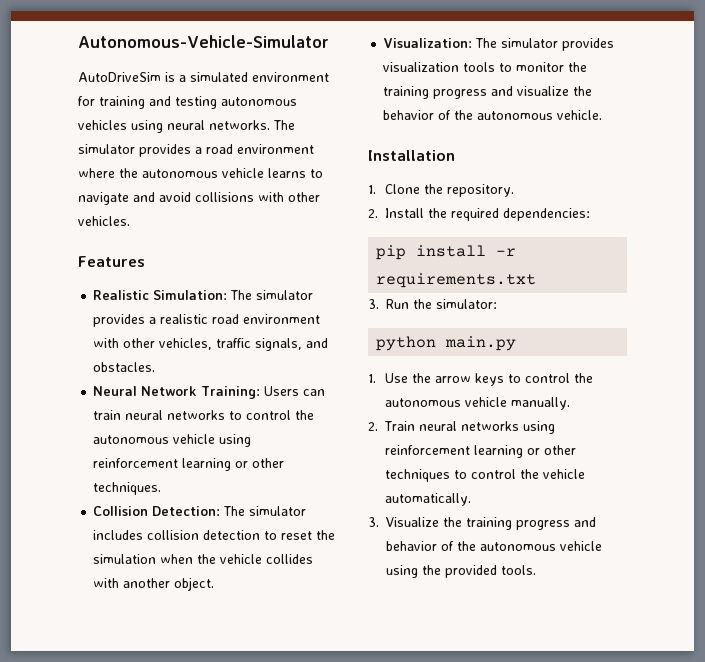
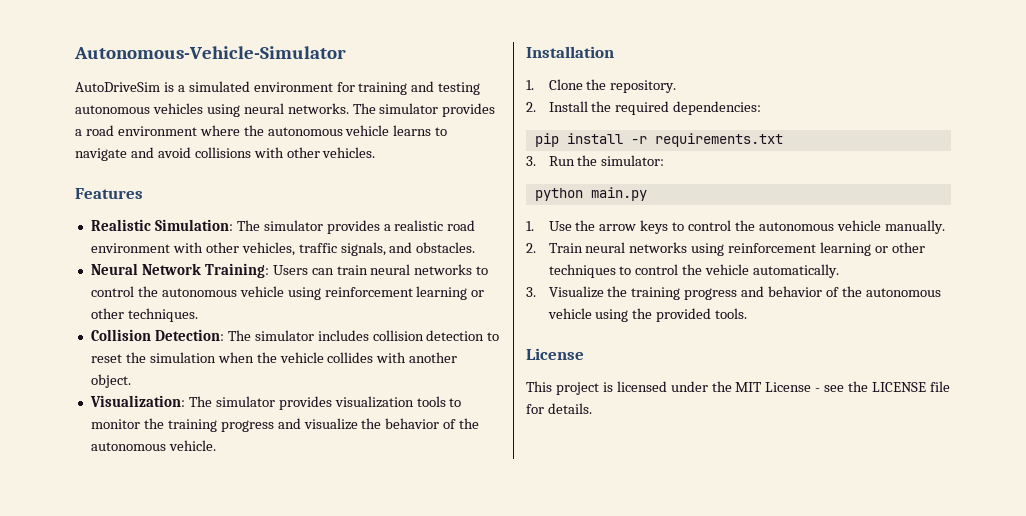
(536, 570) none -> [526,348,584,360] [526,381,950,395] [526,403,592,414] // License // This project is licensed under the MIT License - see the LICENSE file for details.

